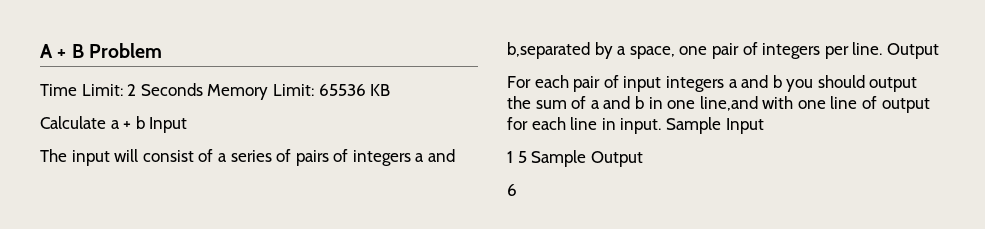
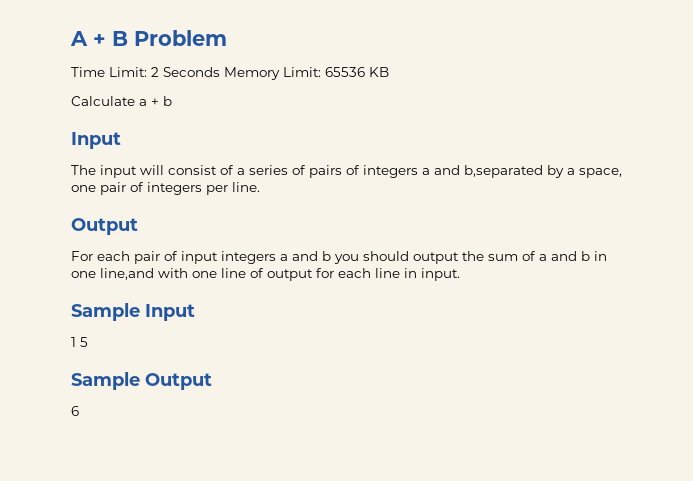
(145, 122) none -> (172, 101) //
(883, 48) none -> (260, 187) //
(662, 126) none -> (460, 274) //
(527, 157) none -> (88, 342) //

